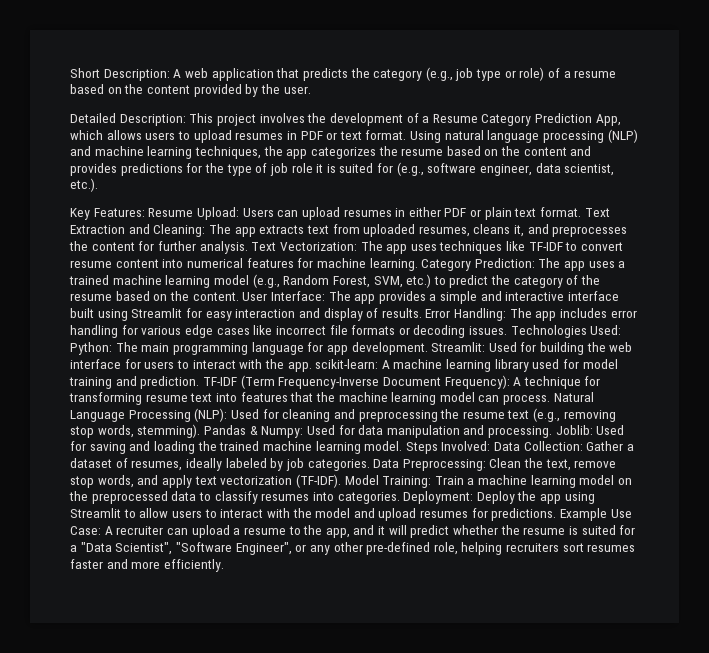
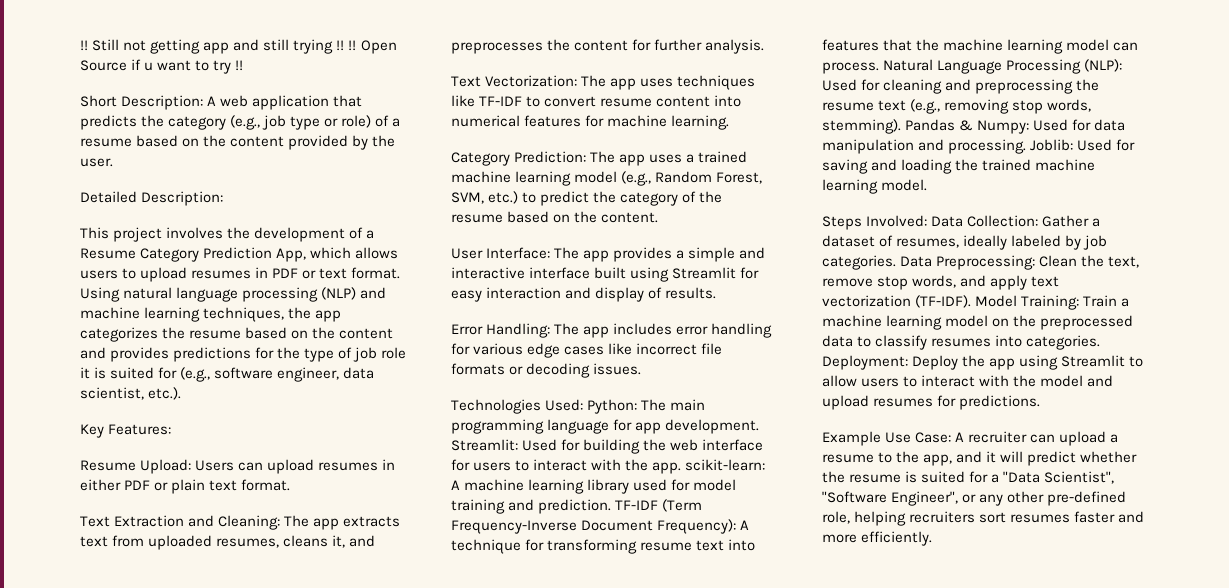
(70, 73) none -> [80,39,397,54] [80,59,244,74] !! Still not getting app and still trying !! !! Open Source if u want to try !! //
(186, 120) none -> (224, 198) //
(145, 212) none -> (172, 429) //
(582, 212) none -> (291, 485) //
(248, 247) none -> (765, 46) //
(418, 264) none -> (730, 122) //
(239, 296) none -> (659, 217) //
(422, 313) none -> (717, 293) //
(508, 330) none -> (642, 369) //
(403, 446) none -> (928, 185) //
(557, 514) none -> (1041, 402) //

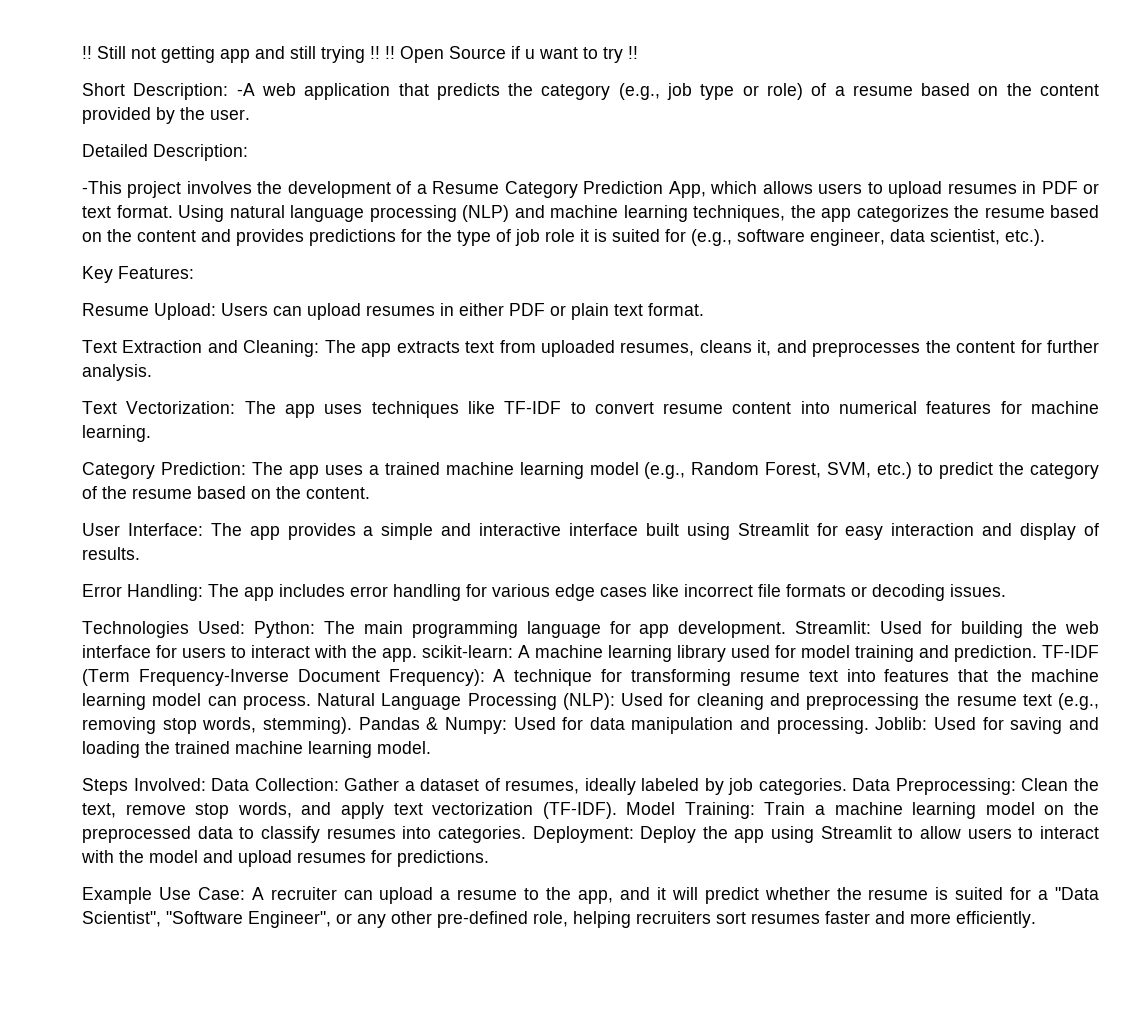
[207,96,217,106] A -> [236,83,255,96] -A
[80,227,109,239] This -> [82,181,122,194] -This

